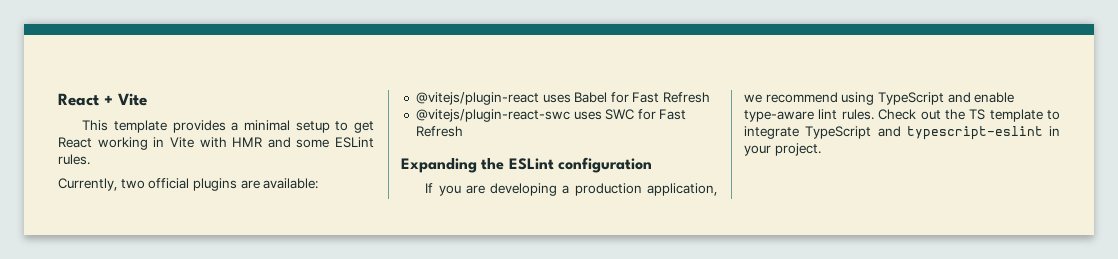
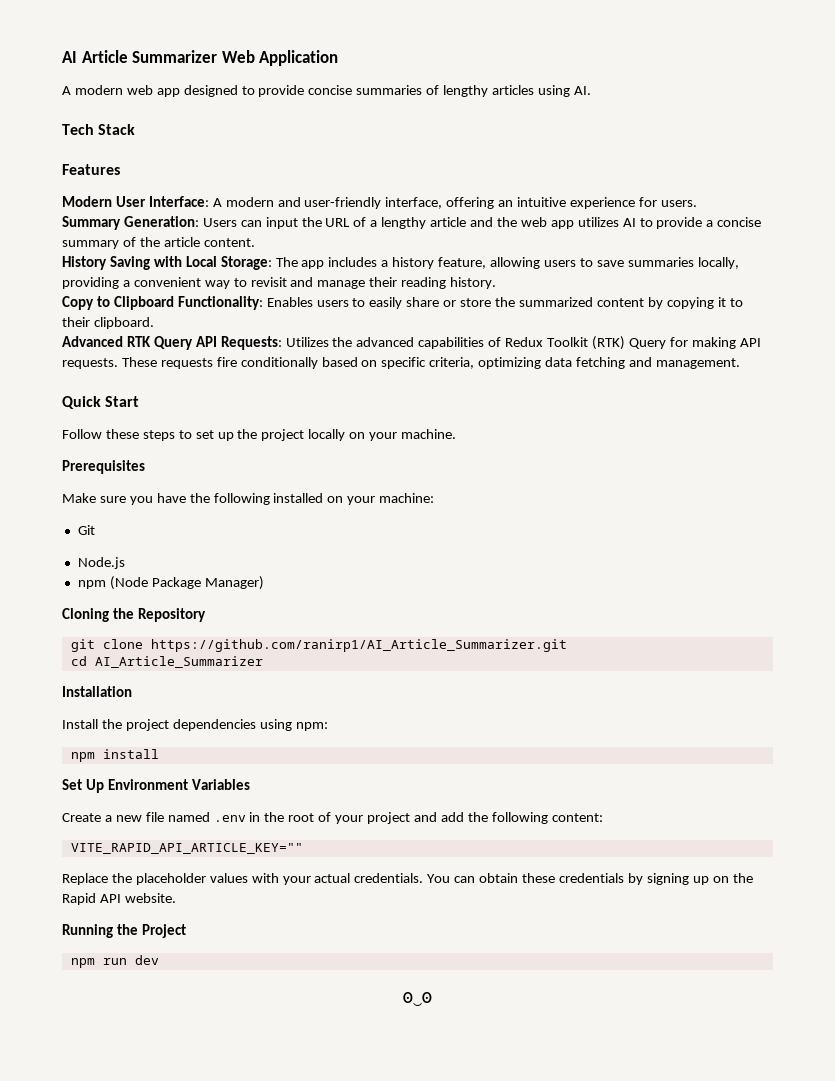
[58,93,147,106] [82,120,374,133] [58,137,374,150] [58,154,90,165] [58,178,319,191] [415,92,711,105] [415,109,687,122] [415,126,463,137] [401,157,652,173] [425,183,717,196] [744,92,1015,105] [744,109,1060,122] [744,126,1060,140] [744,143,821,156] React + Vite // This template provides a minimal setup to get React working in Vite with HMR and some ESLint rules. // Currently, two official plugins are available: // @vitejs/plugin-react uses Babel for Fast Refresh // @vitejs/plugin-react-swc uses SWC for Fast Refresh // Expanding the ESLint configuration // If you are developing a production application, we recommend using TypeScript and enable type-aware lint rules. Check out the TS template to integrate TypeScript and typescript-eslint in your project. -> [62,50,339,66] [62,85,591,97] [62,124,136,135] [62,164,120,175] [62,196,697,209] [62,216,762,230] [62,237,255,249] [62,256,739,270] [62,277,497,289] [62,296,743,310] [62,317,154,329] [62,336,761,350] [62,357,740,369] [62,396,140,409] [62,429,457,441] [62,460,145,474] [62,493,435,505] [77,525,95,535] [77,557,125,569] [77,576,264,590] [62,608,206,622] [70,639,567,652] [70,656,263,668] [62,686,132,697] [62,719,328,731] [70,749,159,762] [62,779,250,793] [62,812,603,824] [70,843,303,854] [62,873,753,885] [62,893,176,905] [62,924,186,938] [70,955,159,968] [403,992,432,1006] AI Article Summarizer Web Application // A modern web app designed to provide concise summaries of lengthy articles using AI. // Tech Stack // Features // Modern User Interface: A modern and user-friendly interface, offering an intuitive experience for users. // Summary Generation: Users can input the URL of a lengthy article and the web app utilizes AI to provide a concise summary of the article content. // History Saving with Local Storage: The app includes a history feature, allowing users to save summaries locally, providing a convenient way to revisit and manage their reading history. // Copy to Clipboard Functionality: Enables users to easily share or store the summarized content by copying it to their clipboard. // Advanced RTK Query API Requests: Utilizes the advanced capabilities of Redux Toolkit (RTK) Query for making API requests. These requests fire conditionally based on specific criteria, optimizing data fetching and management. // Quick Start // Follow these steps to set up the project locally on your machine. // Prerequisites // Make sure you have the following installed on your machine: // Git // Node.js // npm (Node Package Manager) // Cloning the Repository // git clone https://github.com/ranirp1/AI_Article_Summarizer.git // cd AI_Article_Summarizer // Installation // Install the project dependencies using npm: // npm install // Set Up Environment Variables // Create a new file named .env in the root of your project and add the following content: // VITE_RAPID_API_ARTICLE_KEY="" // Replace the placeholder values with your actual credentials. You can obtain these credentials by signing up on the Rapid API website. // Running the Project // npm run dev // ʘ‿ʘ

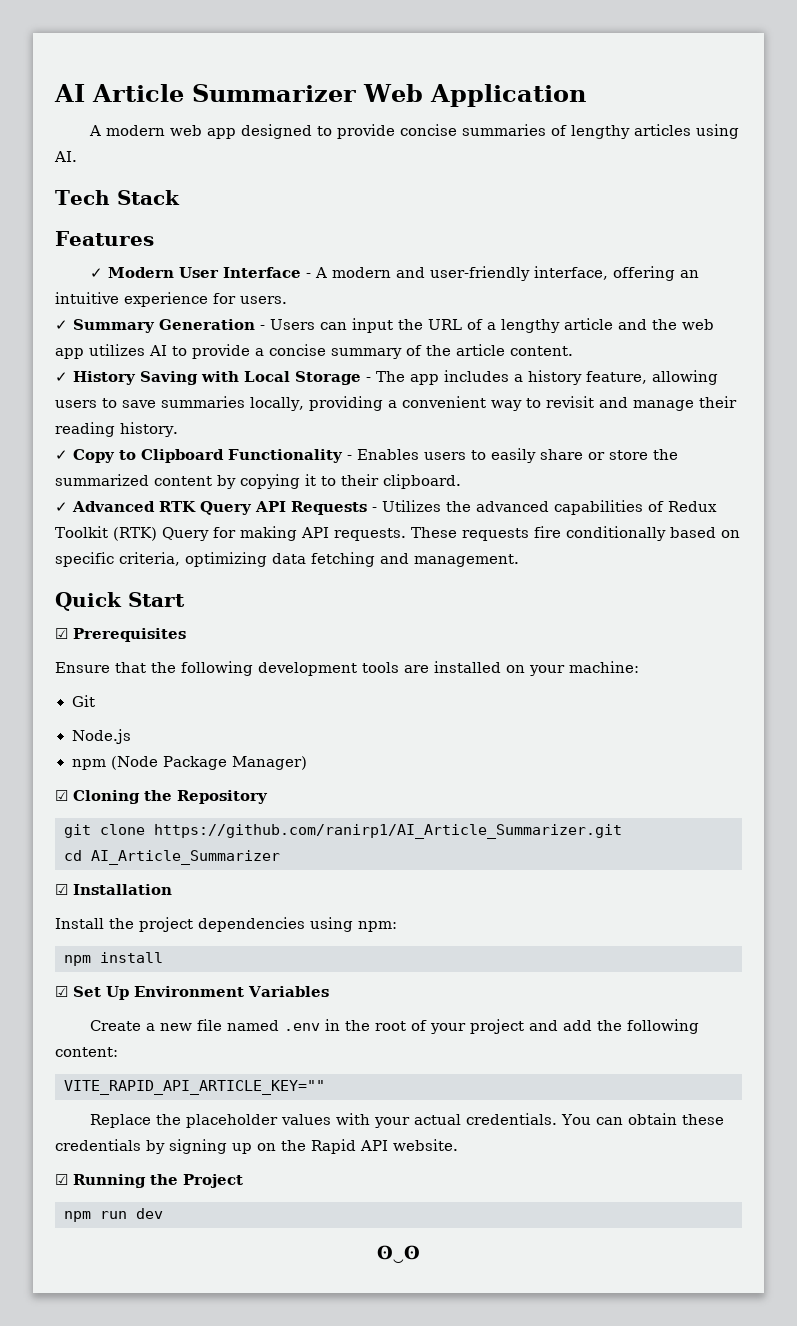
(120, 169) none -> [90,268,104,278] ✓
[148,196,209,207] Interface: -> [223,267,312,278] Interface -
[62,216,199,230] Summary Generation: -> [55,319,265,333] ✓ Summary Generation -
(255, 242) none -> [55,372,68,382] ✓
[220,256,272,270] Storage: -> [295,371,371,385] Storage -
(497, 283) none -> [55,450,68,460] ✓
[177,296,263,310] Functionality: -> [228,449,352,463] Functionality -
(154, 323) none -> [55,502,68,512] ✓
[220,336,282,350] Requests: -> [291,501,377,515] Requests -
[62,429,457,441] [62,460,145,474] [62,493,270,505] Follow these steps to set up the project locally on your machine. // Prerequisites // Make sure you have the following -> [55,628,186,642] [55,661,429,676] ☑ Prerequisites // Ensure that the following development tools are
(264, 583) none -> [55,790,68,801] ☑
(263, 662) none -> [55,884,68,895] ☑
(159, 754) none -> [55,986,68,997] ☑
(176, 898) none -> [55,1174,68,1185] ☑

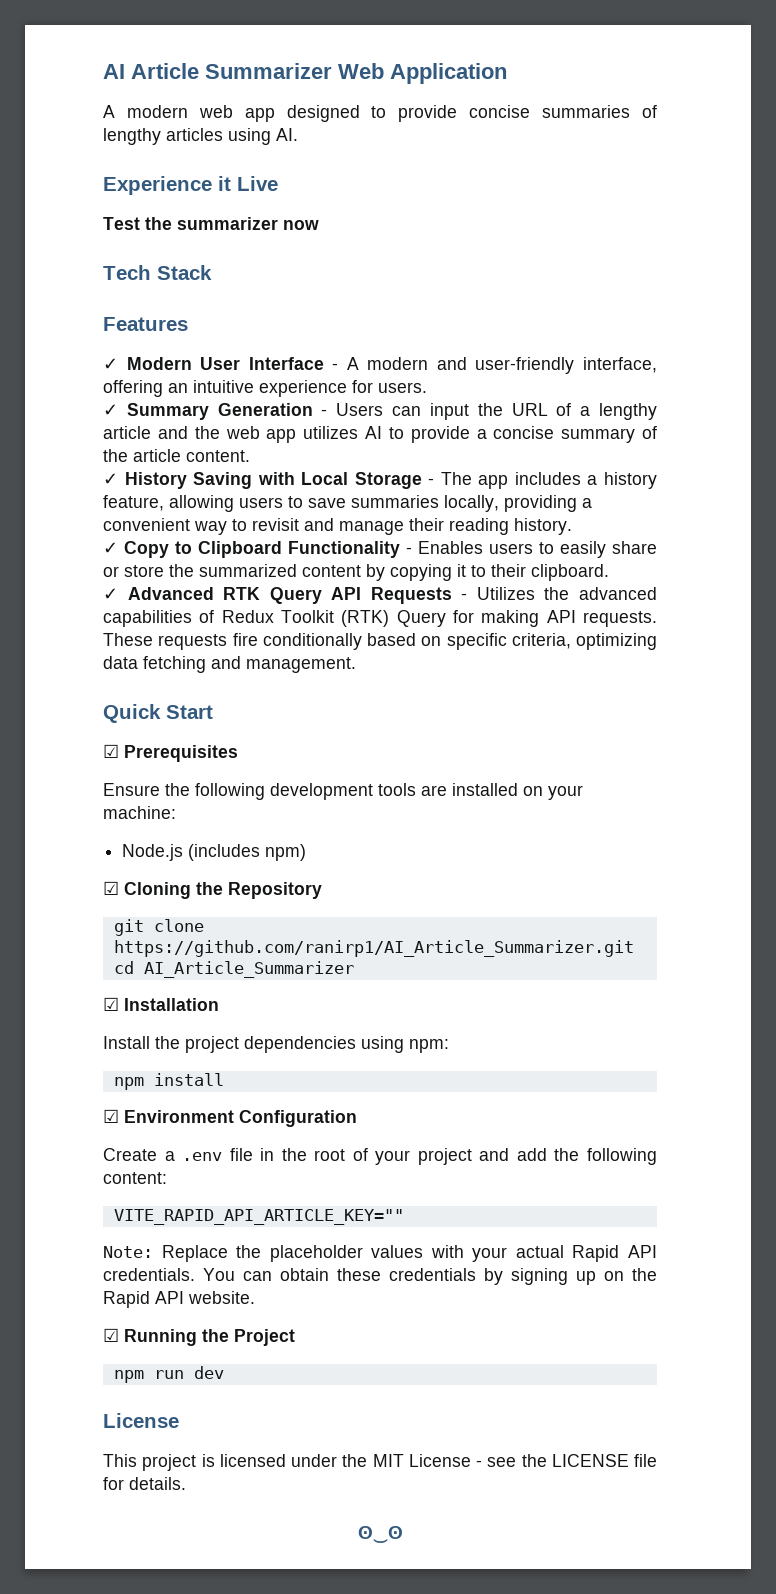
(77, 156) none -> [103,176,278,195] [103,217,319,230] // Experience it Live // Test the summarizer now
[115,662,146,673] that -> (160, 789) none
[71,695,95,707] // Git -> (176, 812) none
[71,756,307,770] // npm (Node Package Manager) -> [188,844,307,861] (includes npm)
[73,986,329,1000] [90,1019,321,1031] Set Up Environment Variables // Create a new file named .env -> [124,1110,357,1127] [103,1148,253,1161] Environment Configuration // Create a .env file
(325, 1087) none -> [103,1246,153,1258] Note:
(462, 1119) none -> [572,1245,657,1262] Rapid API
(163, 1213) none -> [103,1413,179,1428] [103,1454,657,1471] [103,1477,186,1490] // License // This project is licensed under the MIT License - see the LICENSE file for details.

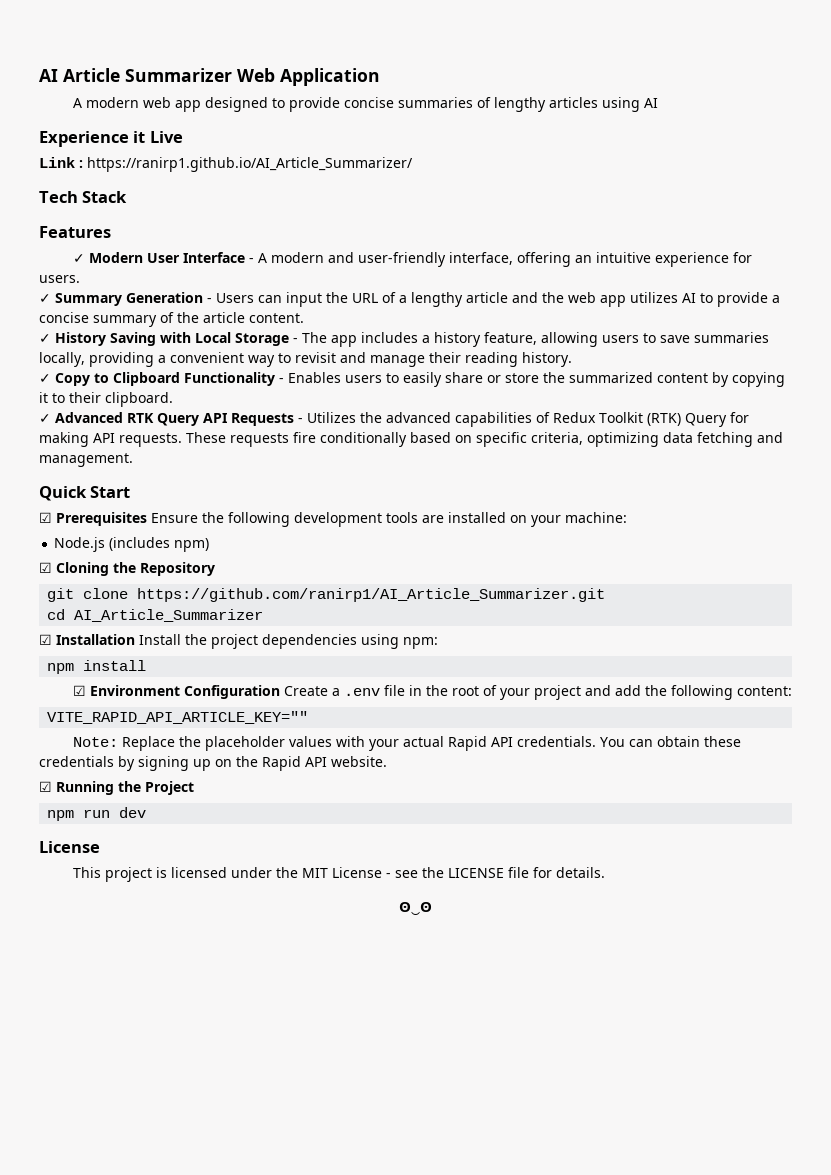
[276,128,298,141] AI. -> [643,98,658,108] AI
[103,217,319,230] Test the summarizer now -> [39,157,413,172] Link : https://ranirp1.github.io/AI_Article_Summarizer/
(238, 753) // -> (147, 519) none
(219, 1004) // -> (135, 639) none
(357, 1118) // -> (280, 692) none

